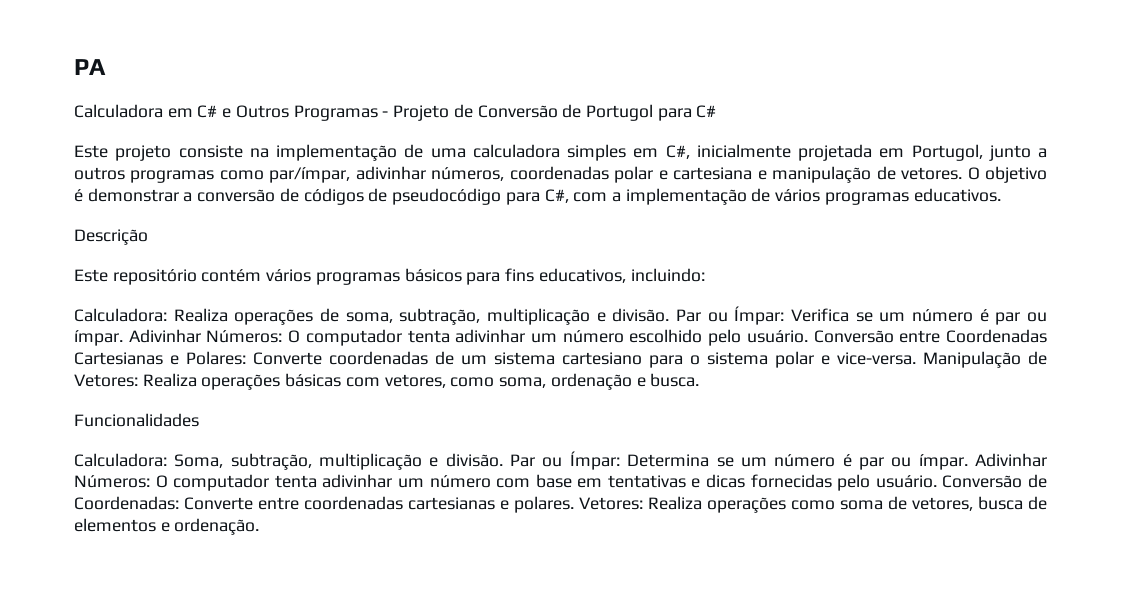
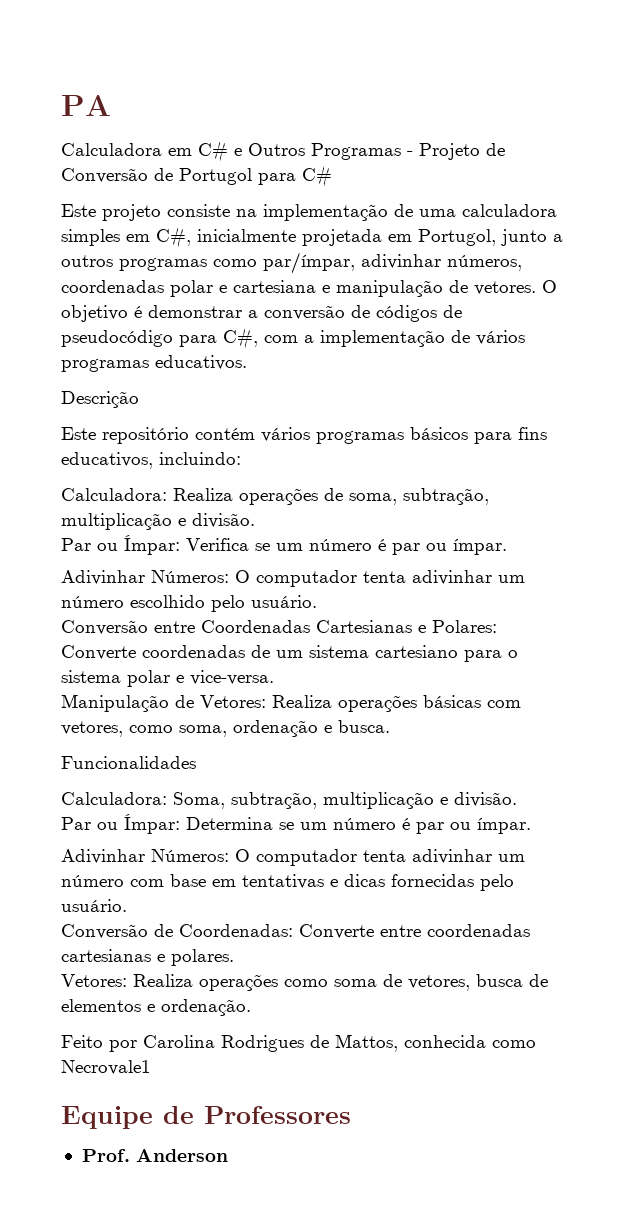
(670, 315) none -> (255, 520) //
(123, 338) none -> (507, 546) //
(808, 336) none -> (317, 601) //
(916, 358) none -> (274, 677) //
(503, 460) none -> (517, 799) //
(968, 462) none -> (531, 825) //
(937, 481) none -> (127, 905) //
(574, 504) none -> (234, 957) //
(260, 526) none -> [61,1034,536,1052] [61,1060,151,1075] [61,1106,351,1129] [81,1149,228,1162] // Feito por Carolina Rodrigues de Mattos, conhecida como Necrovale1 // Equipe de Professores // Prof. Anderson

